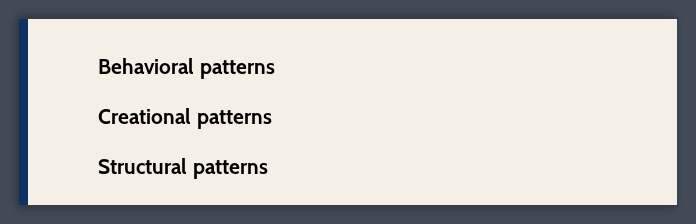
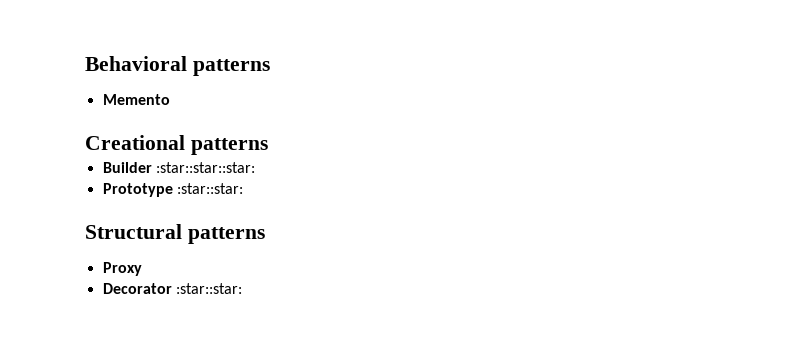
(275, 69) none -> [102,94,170,105] // Memento
(272, 119) none -> [102,162,255,173] [102,183,243,197] // Builder :star::star::star: // Prototype :star::star:
(268, 169) none -> [102,262,142,276] [102,283,242,294] // Proxy // Decorator :star::star:

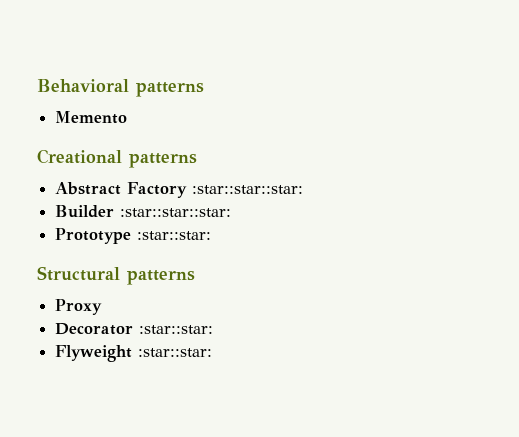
(268, 146) none -> [55,182,304,198] // Abstract Factory :star::star::star:
(242, 288) none -> [55,345,213,362] // Flyweight :star::star:

